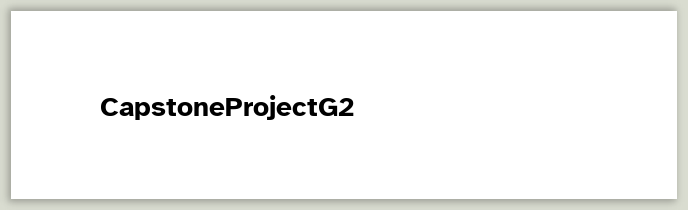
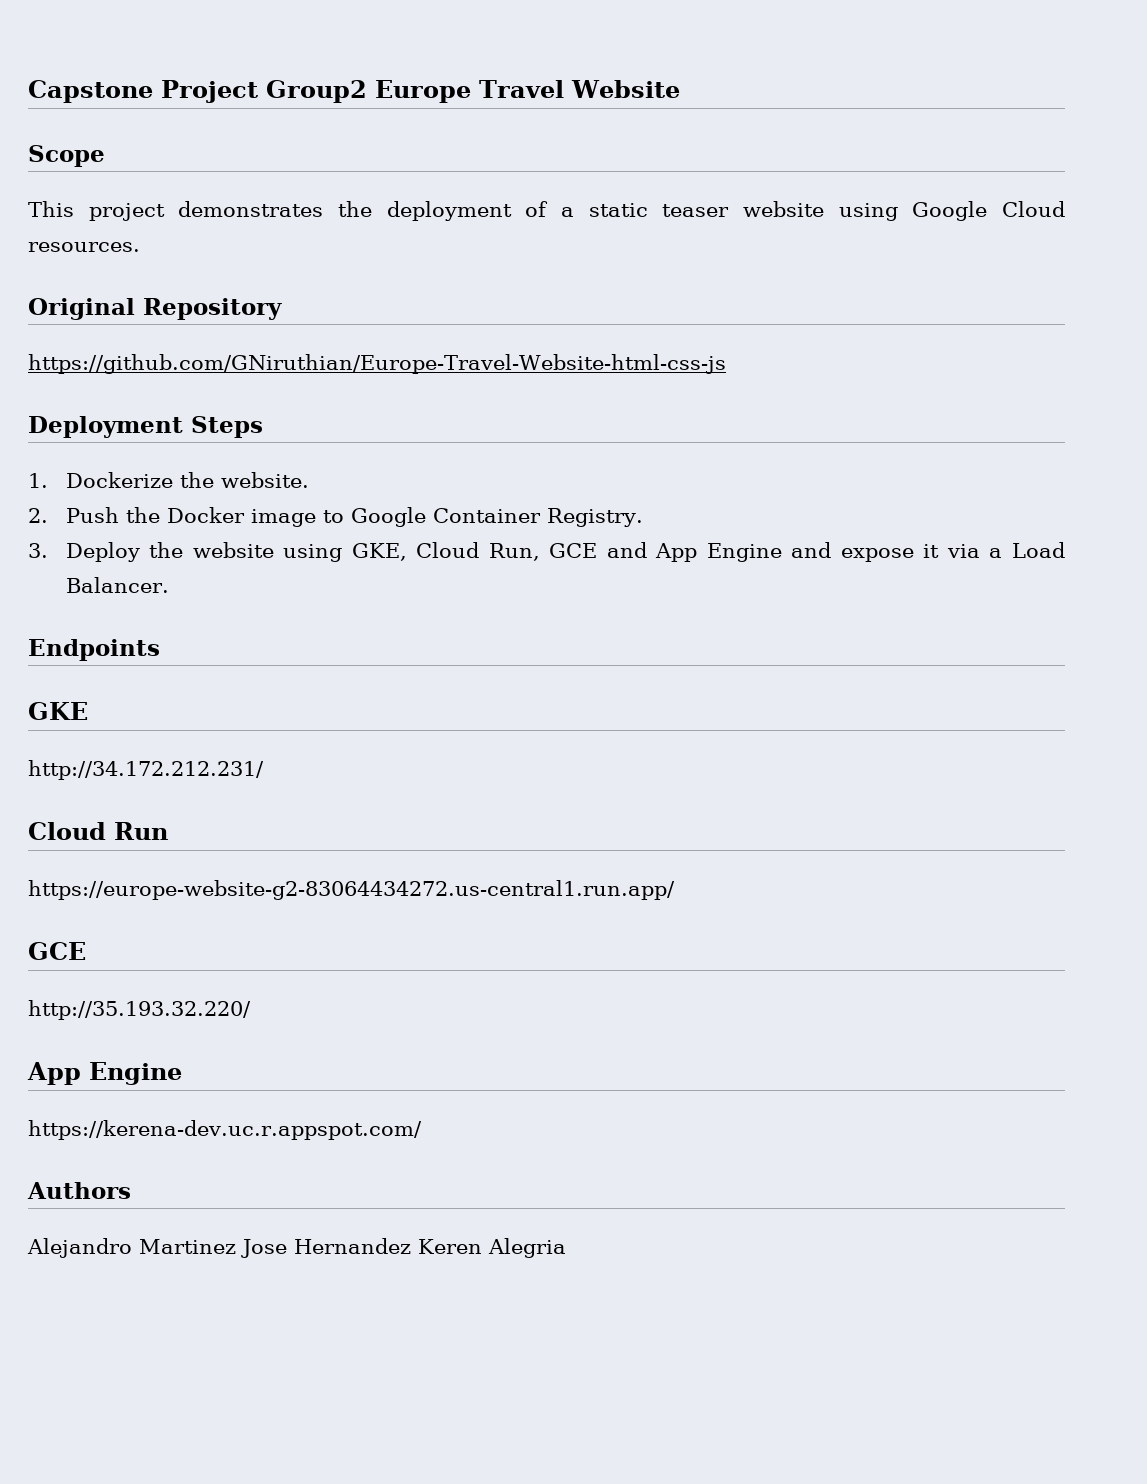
[100,95,354,120] CapstoneProjectG2 -> [28,80,680,103] [28,145,105,167] [28,201,1065,221] [28,242,140,252] [28,298,282,320] [28,354,726,374] [28,416,263,438] [28,472,309,488] [28,507,643,527] [28,542,1065,562] [65,577,169,593] [28,639,160,661] [28,702,88,720] [28,760,264,780] [28,822,168,840] [28,880,675,900] [28,942,86,960] [28,1000,251,1020] [27,1062,182,1085] [28,1120,422,1140] [27,1182,131,1199] [27,1238,566,1258] Capstone Project Group2 Europe Travel Website // Scope // This project demonstrates the deployment of a static teaser website using Google Cloud resources. // Original Repository // https://github.com/GNiruthian/Europe-Travel-Website-html-css-js // Deployment Steps // 1. Dockerize the website. // 2. Push the Docker image to Google Container Registry. // 3. Deploy the website using GKE, Cloud Run, GCE and App Engine and expose it via a Load Balancer. // Endpoints // GKE // http://34.172.212.231/ // Cloud Run // https://europe-website-g2-83064434272.us-central1.run.app/ // GCE // http://35.193.32.220/ // App Engine // https://kerena-dev.uc.r.appspot.com/ // Authors // Alejandro Martinez Jose Hernandez Keren Alegria

